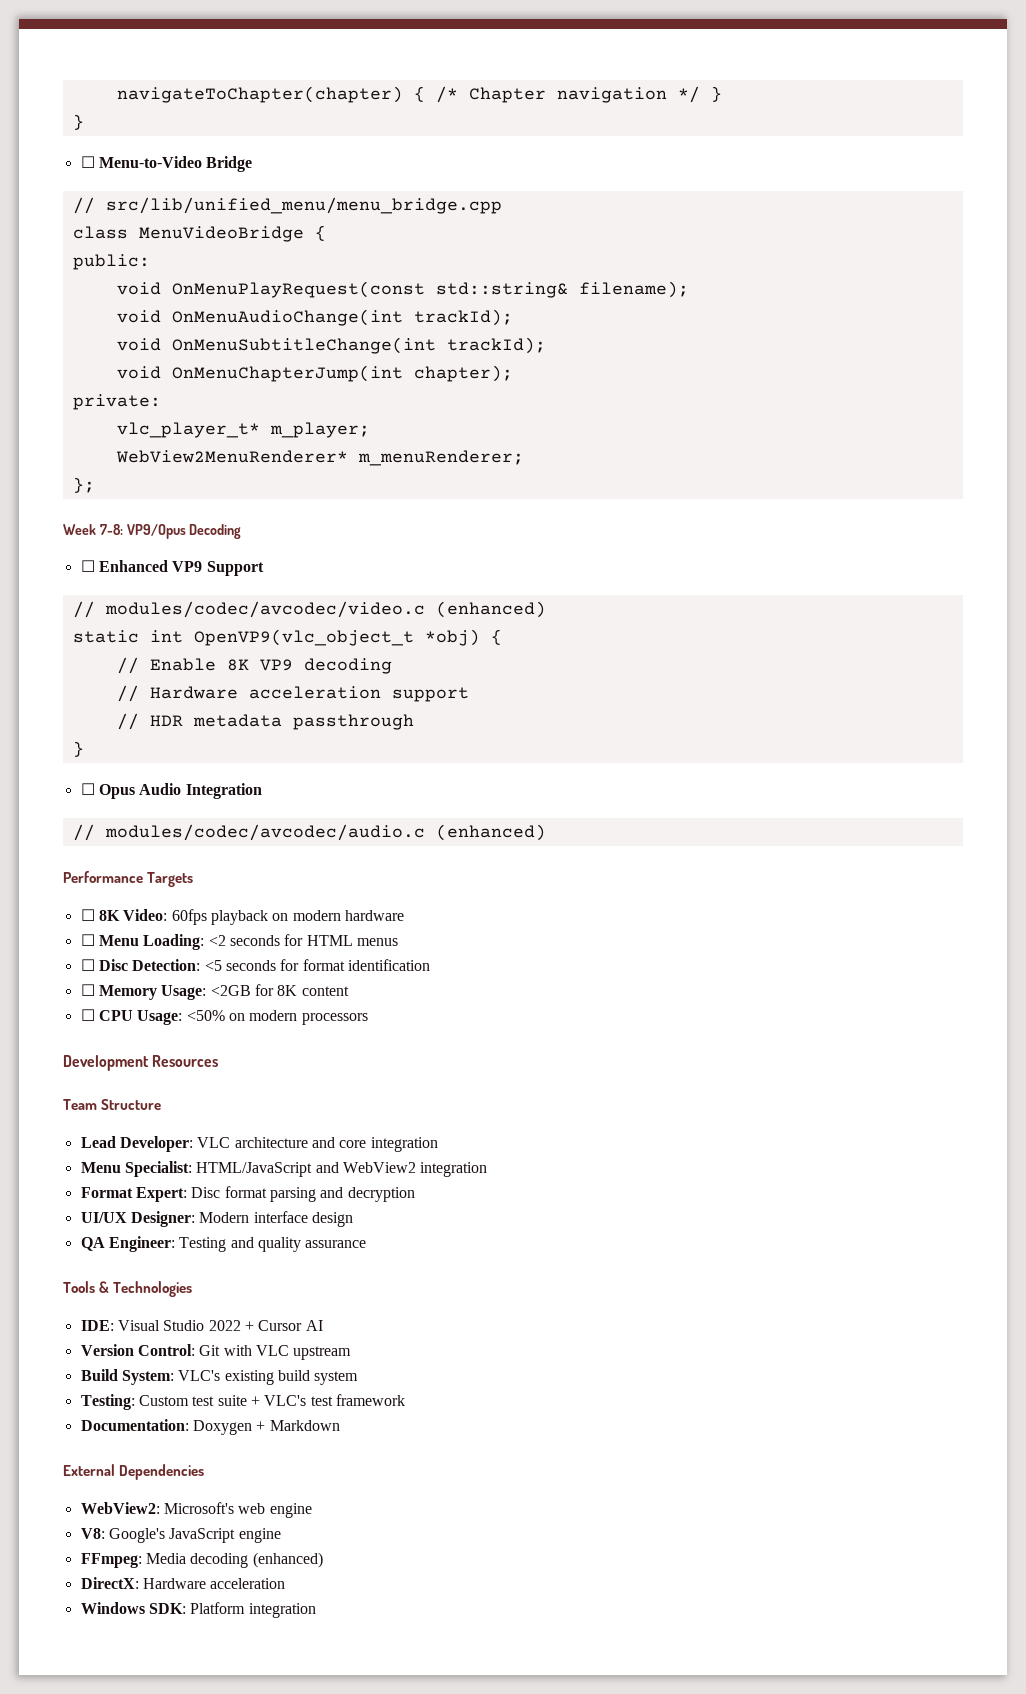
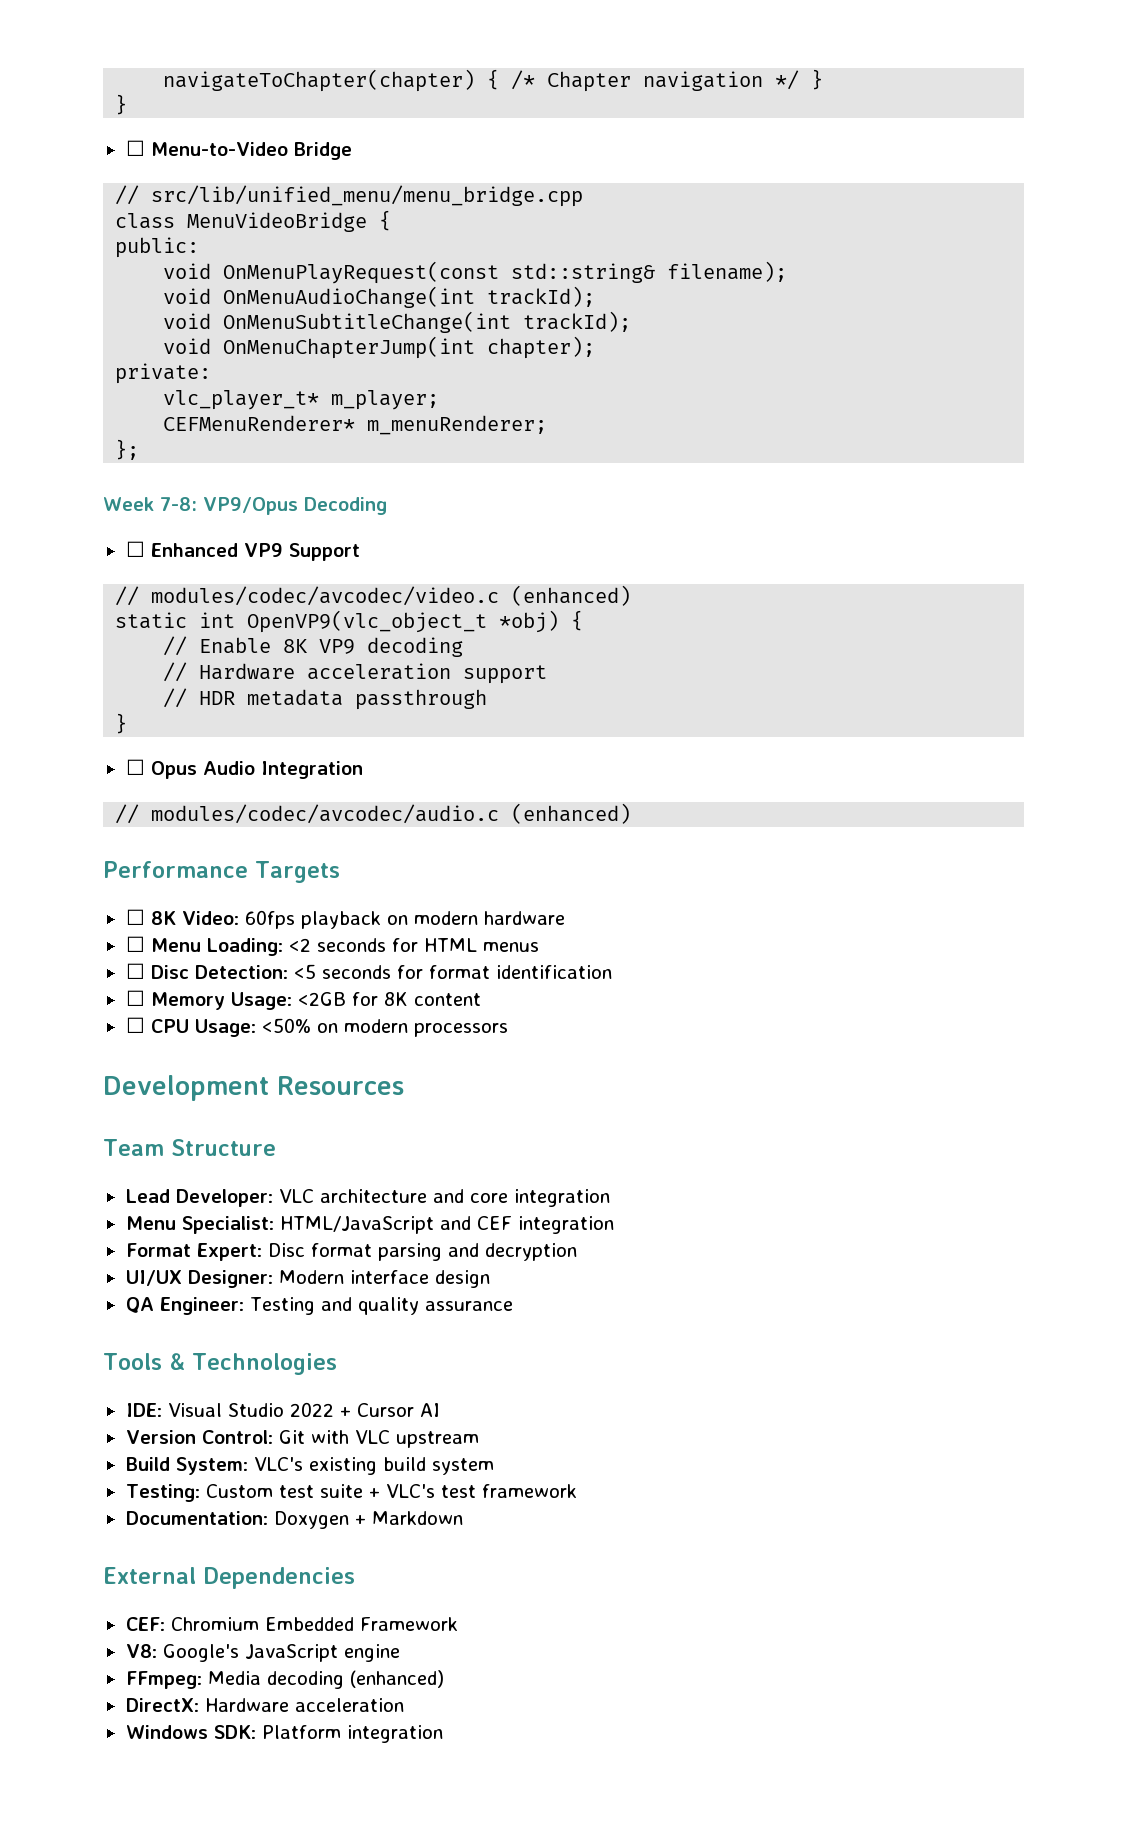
[115,450,348,463] WebView2MenuRenderer* -> [163,415,356,431] CEFMenuRenderer*
[342,1162,416,1173] WebView2 -> [476,1216,512,1230] CEF
[80,1502,312,1518] WebView2: Microsoft's web engine -> [125,1617,458,1631] CEF: Chromium Embedded Framework

